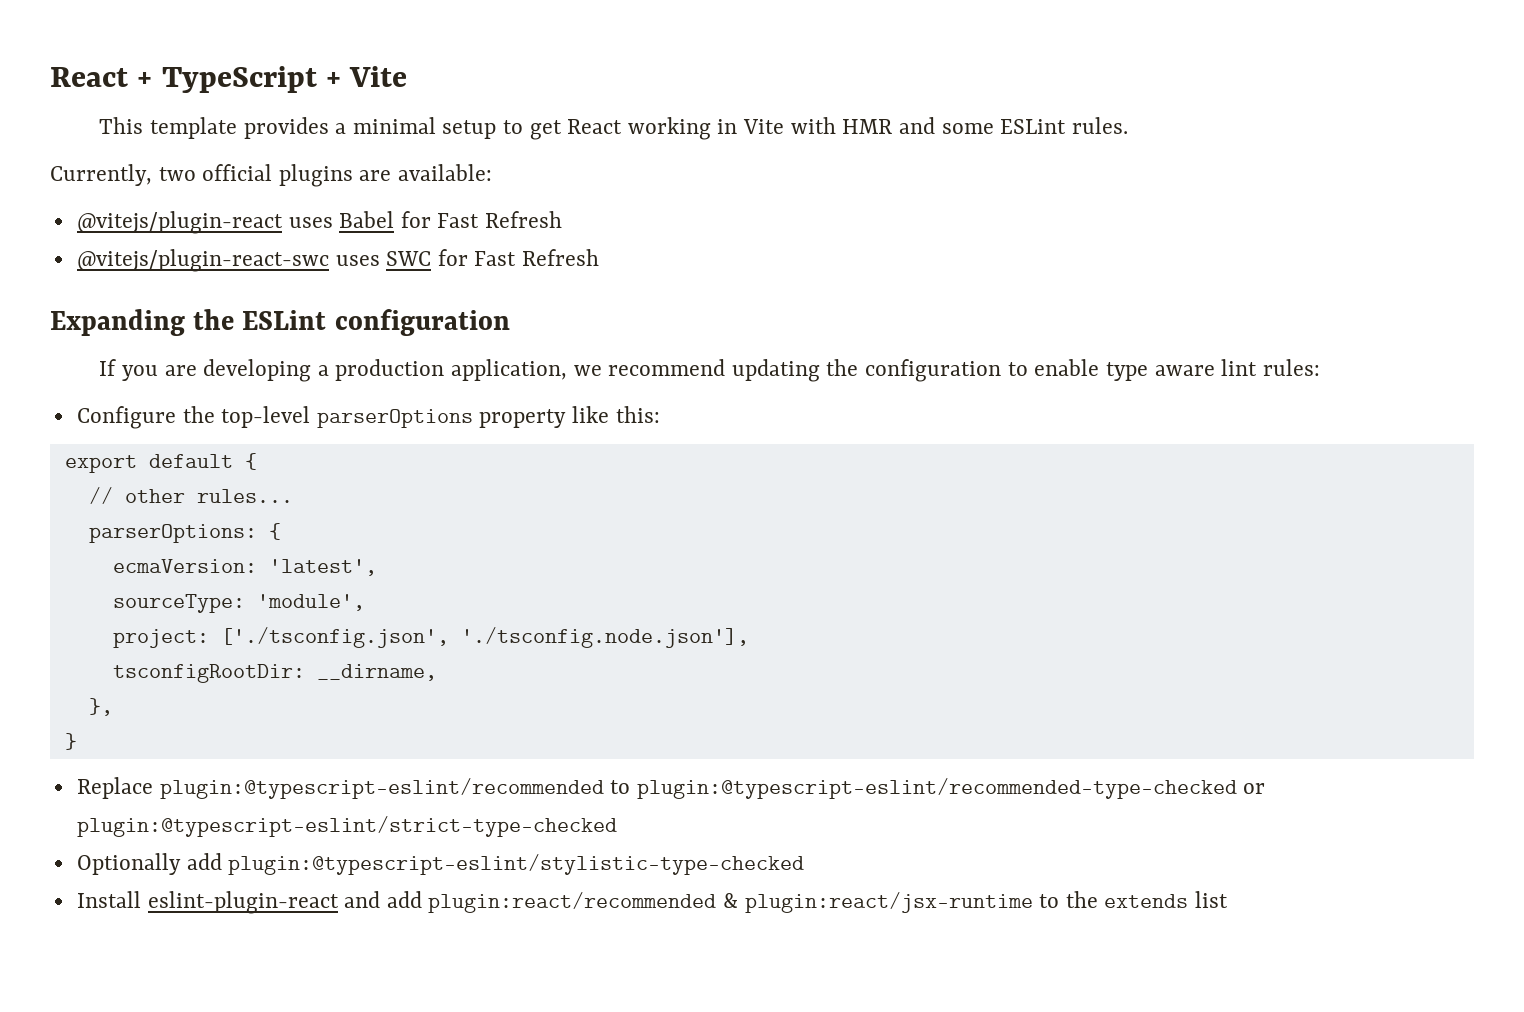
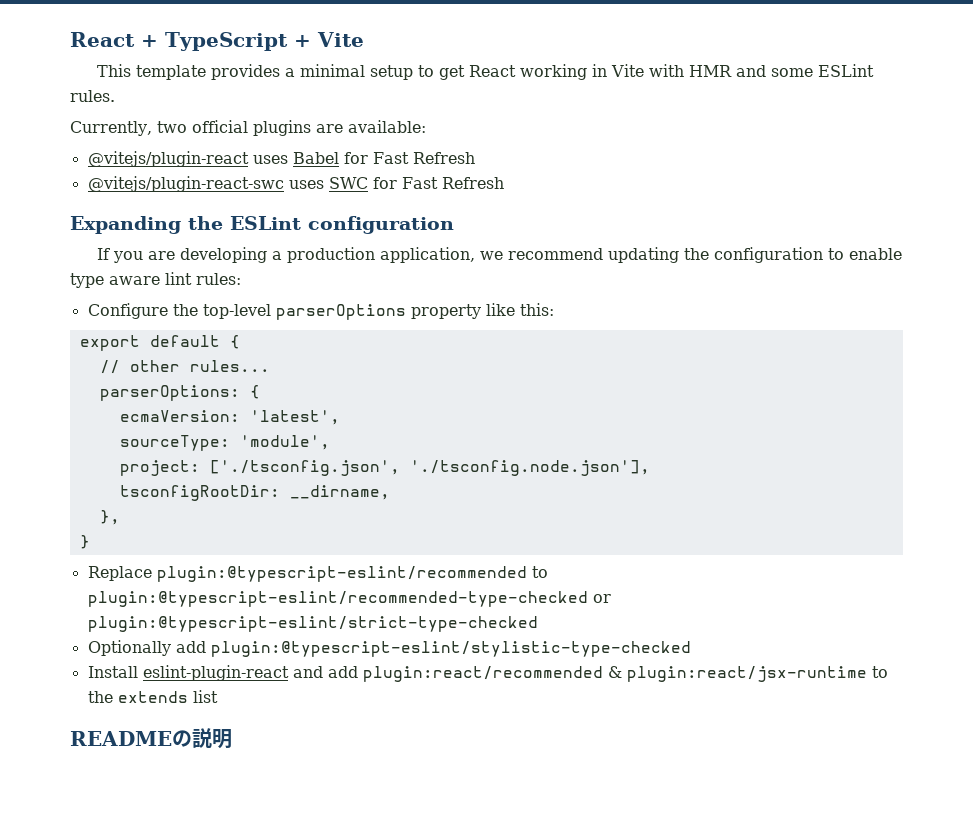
(1229, 899) none -> [70,728,232,749] // READMEの説明

